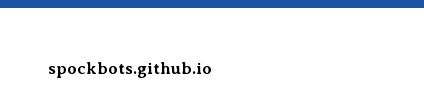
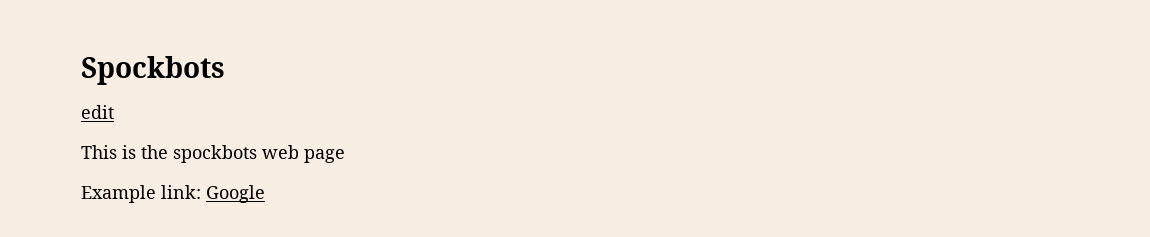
[48,62,212,78] spockbots.github.io -> [81,56,225,85] [81,105,114,119] [81,145,345,163] [81,185,265,203] Spockbots // edit // This is the spockbots web page // Example link: Google

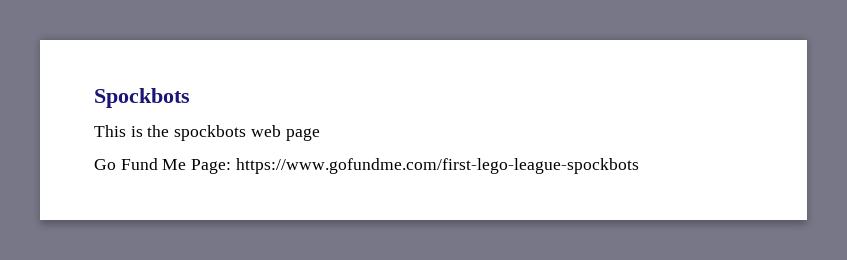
[81,105,114,119] // edit -> (190, 98) none
[81,185,265,203] Example link: Google -> [94,158,639,174] Go Fund Me Page: https://www.gofundme.com/first-lego-league-spockbots

